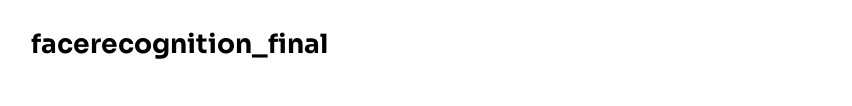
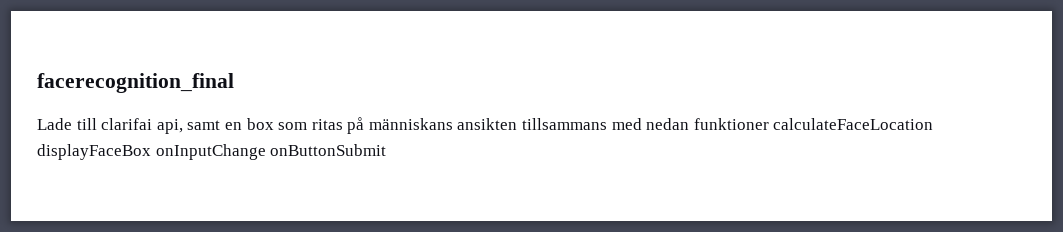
(328, 45) none -> [37,117,934,134] [37,144,387,160] // Lade till clarifai api, samt en box som ritas på människans ansikten tillsammans med nedan funktioner calculateFaceLocation displayFaceBox onInputChange onButtonSubmit

